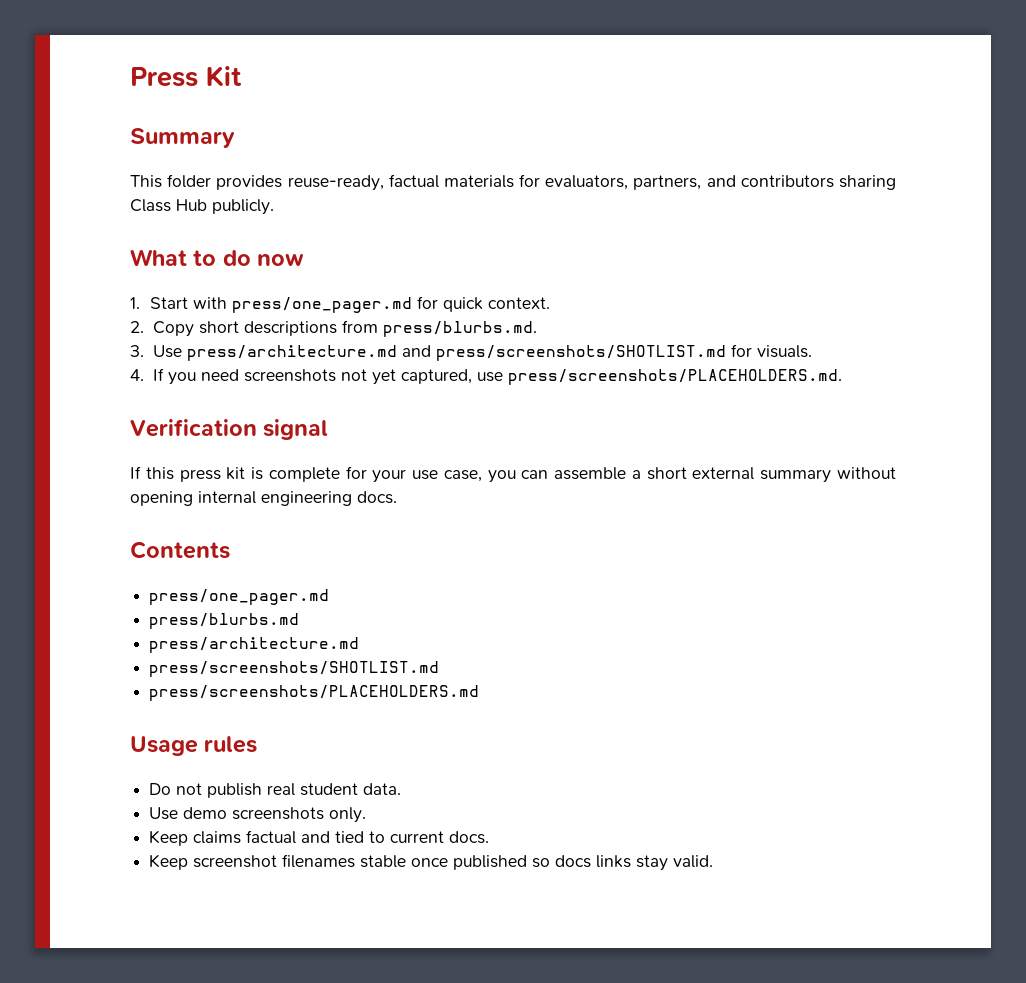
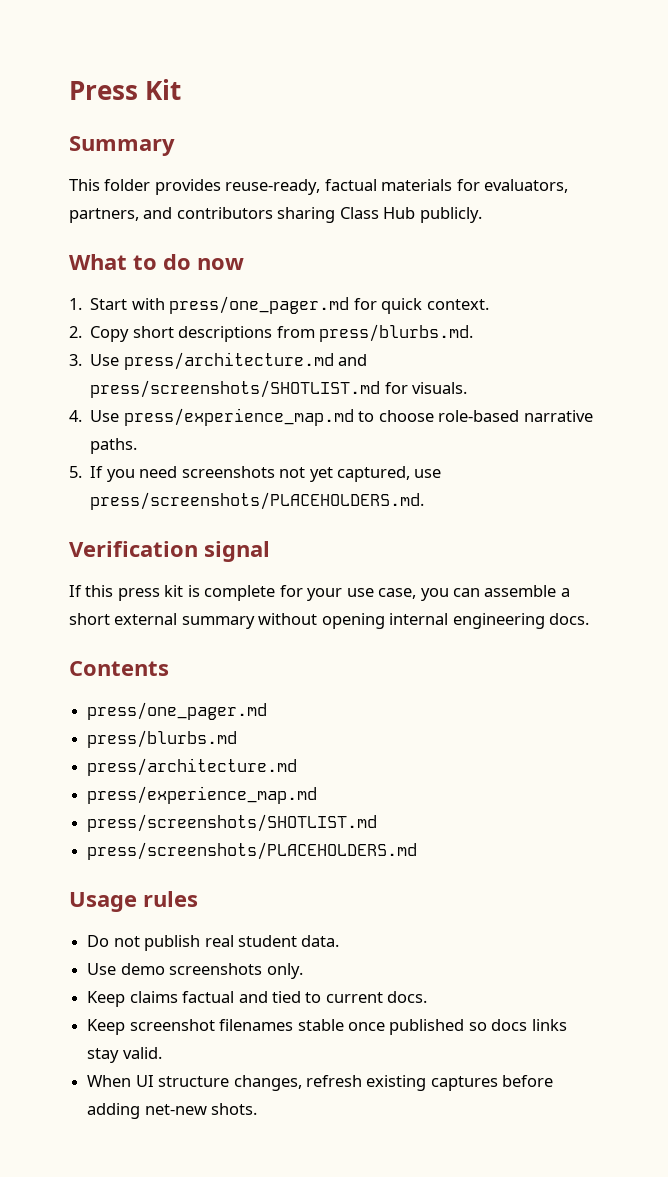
(144, 375) none -> [90,408,593,426] [90,438,138,454] [69,466,82,478] Use press/experience_map.md to choose role-based narrative paths. // 5.
(360, 645) none -> [87,786,318,804] // press/experience_map.md
(714, 861) none -> [87,1075,554,1091] [87,1103,258,1119] // When UI structure changes, refresh existing captures before adding net-new shots.

